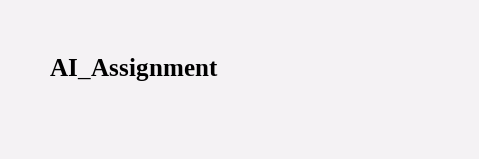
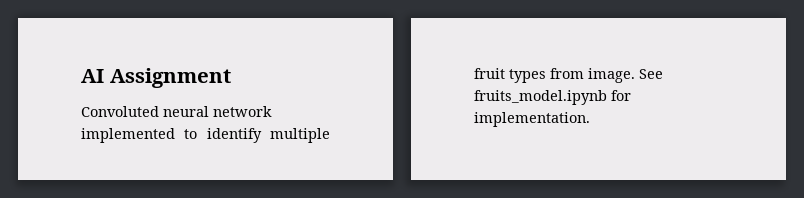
[50,58,218,81] AI_Assignment -> [81,68,231,88] [81,106,272,117] [81,128,330,143] [474,68,663,83] [474,90,631,105] [474,112,590,127] AI Assignment // Convoluted neural network implemented to identify multiple fruit types from image. See fruits_model.ipynb for implementation.

